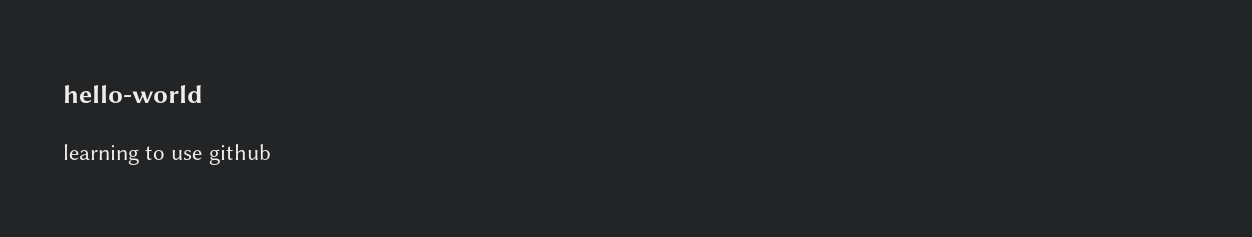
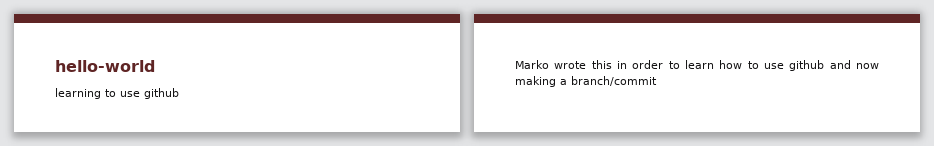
(271, 154) none -> [515,60,879,71] [515,76,657,87] // Marko wrote this in order to learn how to use github and now making a branch/commit

